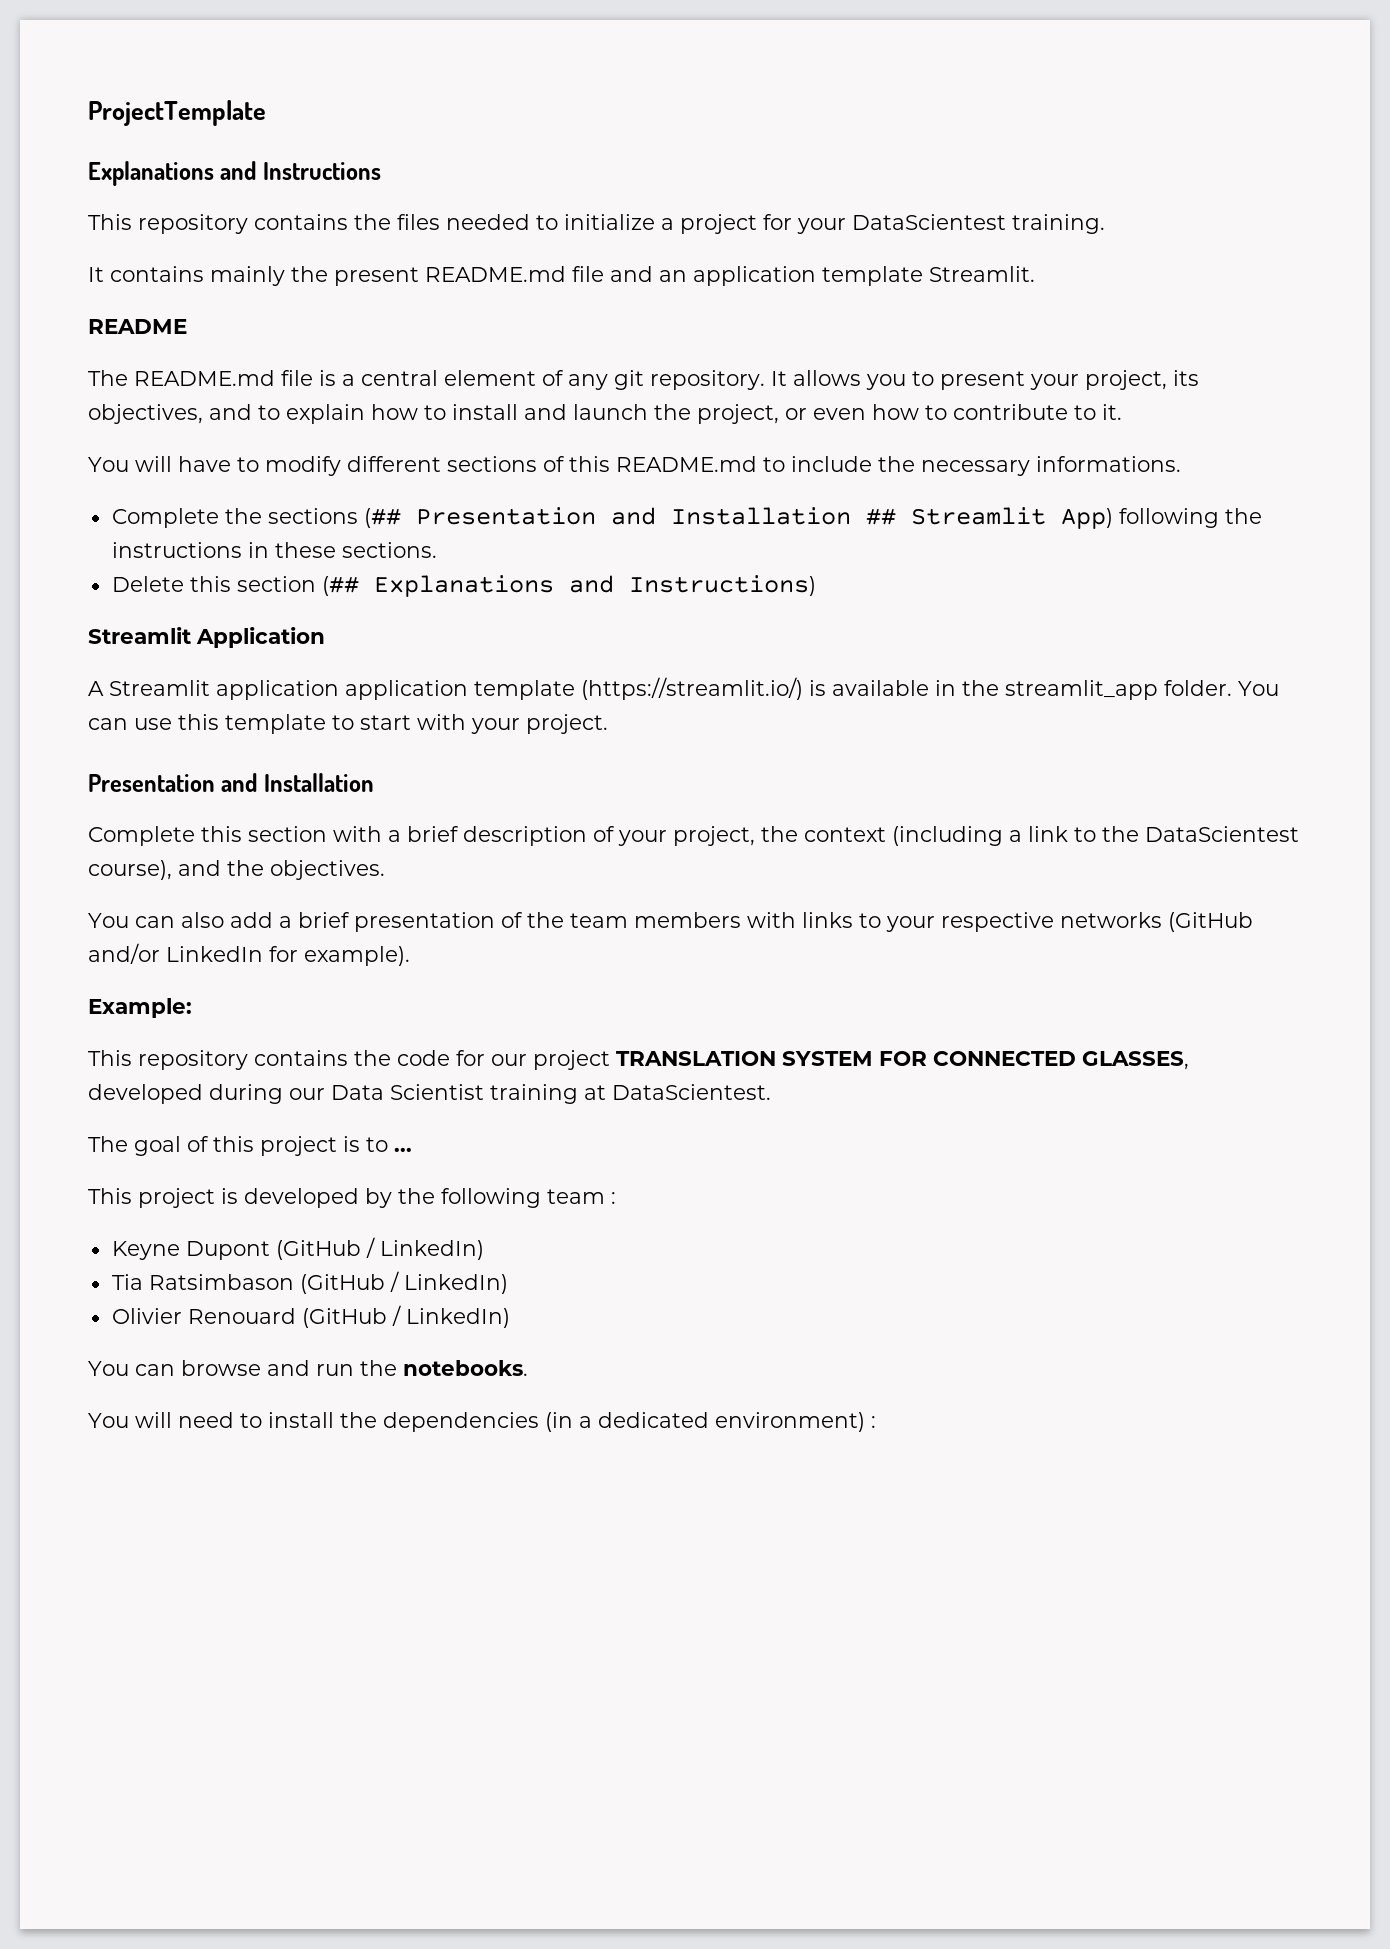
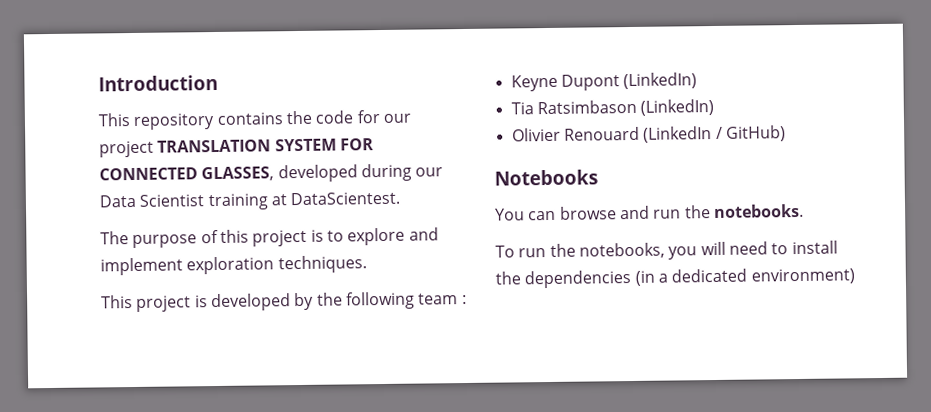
[88,100,266,126] [88,161,381,186] [88,214,1105,234] [88,266,1035,286] [88,319,187,334] [88,370,1199,390] [88,404,1122,424] [88,456,1181,476] [111,507,1262,529] [111,542,437,558] [111,575,816,597] [88,627,325,648] [88,677,1279,700] [88,714,608,734] [88,773,374,792] [88,826,1299,846] [88,860,385,880] [88,912,1253,932] [88,943,410,966] [88,998,192,1018] ProjectTemplate // Explanations and Instructions // This repository contains the files needed to initialize a project for your DataScientest training. // It contains mainly the present README.md file and an application template Streamlit. // README // The README.md file is a central element of any git repository. It allows you to present your project, its objectives, and to explain how to install and launch the project, or even how to contribute to it. // You will have to modify different sections of this README.md to include the necessary informations. // Complete the sections (## Presentation and Installation ## Streamlit App) following the instructions in these sections. // Delete this section (## Explanations and Instructions) // Streamlit Application // A Streamlit application application template (https://streamlit.io/) is available in the streamlit_app folder. You can use this template to start with your project. // Presentation and Installation // Complete this section with a brief description of your project, the context (including a link to the DataScientest course), and the objectives. // You can also add a brief presentation of the team members with links to your respective networks (GitHub and/or LinkedIn for example). // Example: -> [98,74,218,92] Introduction
[134,1136,181,1156] goal -> [132,234,198,249] purpose
[394,1147,412,1152] ... -> [347,227,439,246] [100,255,367,276] explore and implement exploration techniques.
[275,1237,484,1260] (GitHub / LinkedIn) -> [623,72,698,90] (LinkedIn)
[299,1271,508,1294] (GitHub / LinkedIn) -> [640,98,715,116] (LinkedIn)
[301,1305,510,1328] (GitHub / LinkedIn) -> [643,125,786,143] [494,169,598,186] (LinkedIn / GitHub) // Notebooks
[88,1413,129,1428] You -> [495,242,698,260] To run the notebooks, you
[871,1416,876,1428] : -> (855, 276) none

